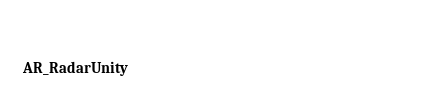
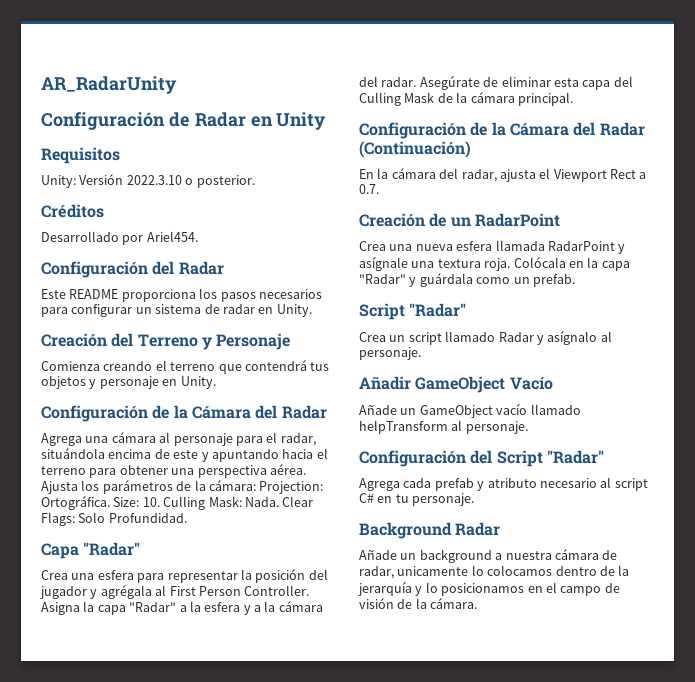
(128, 68) none -> [41,112,327,130] [41,147,120,164] [41,174,255,188] [41,204,104,218] [41,231,198,245] [41,261,224,278] [41,288,322,302] [41,304,312,317] [41,333,291,350] [41,360,330,374] [41,376,216,389] [41,405,327,422] [41,432,316,446] [41,448,328,462] [41,464,306,478] [41,480,324,494] [41,496,314,510] [41,512,187,526] [41,542,141,559] [41,569,328,583] [40,585,310,599] [41,601,323,615] [359,75,633,90] [359,92,573,106] [359,122,645,139] [359,141,471,158] [359,168,647,182] [359,184,379,194] [359,213,560,227] [359,240,626,254] [359,256,630,271] [359,273,575,287] [359,303,467,320] [359,330,612,345] [359,347,421,360] [359,376,553,393] [359,403,581,418] [359,420,528,434] [359,450,604,467] [359,477,648,491] [359,493,475,506] [359,522,501,539] [359,549,618,563] [359,565,630,579] [358,581,620,596] [359,598,478,609] // Configuración de Radar en Unity // Requisitos // Unity: Versión 2022.3.10 o posterior. // Créditos // Desarrollado por Ariel454. // Configuración del Radar // Este README proporciona los pasos necesarios para configurar un sistema de radar en Unity. // Creación del Terreno y Personaje // Comienza creando el terreno que contendrá tus objetos y personaje en Unity. // Configuración de la Cámara del Radar // Agrega una cámara al personaje para el radar, situándola encima de este y apuntando hacia el terreno para obtener una perspectiva aérea. Ajusta los parámetros de la cámara: Projection: Ortográfica. Size: 10. Culling Mask: Nada. Clear Flags: Solo Profundidad. // Capa "Radar" // Crea una esfera para representar la posición del jugador y agrégala al First Person Controller. Asigna la capa "Radar" a la esfera y a la cámara del radar. Asegúrate de eliminar esta capa del Culling Mask de la cámara principal. // Configuración de la Cámara del Radar (Continuación) // En la cámara del radar, ajusta el Viewport Rect a 0.7. // Creación de un RadarPoint // Crea una nueva esfera llamada RadarPoint y asígnale una textura roja. Colócala en la capa "Radar" y guárdala como un prefab. // Script "Radar" // Crea un script llamado Radar y asígnalo al personaje. // Añadir GameObject Vacío // Añade un GameObject vacío llamado helpTransform al personaje. // Configuración del Script "Radar" // Agrega cada prefab y atributo necesario al script C# en tu personaje. // Background Radar // Añade un background a nuestra cámara de radar, unicamente lo colocamos dentro de la jerarquía y lo posicionamos en el campo de visión de la cámara.

